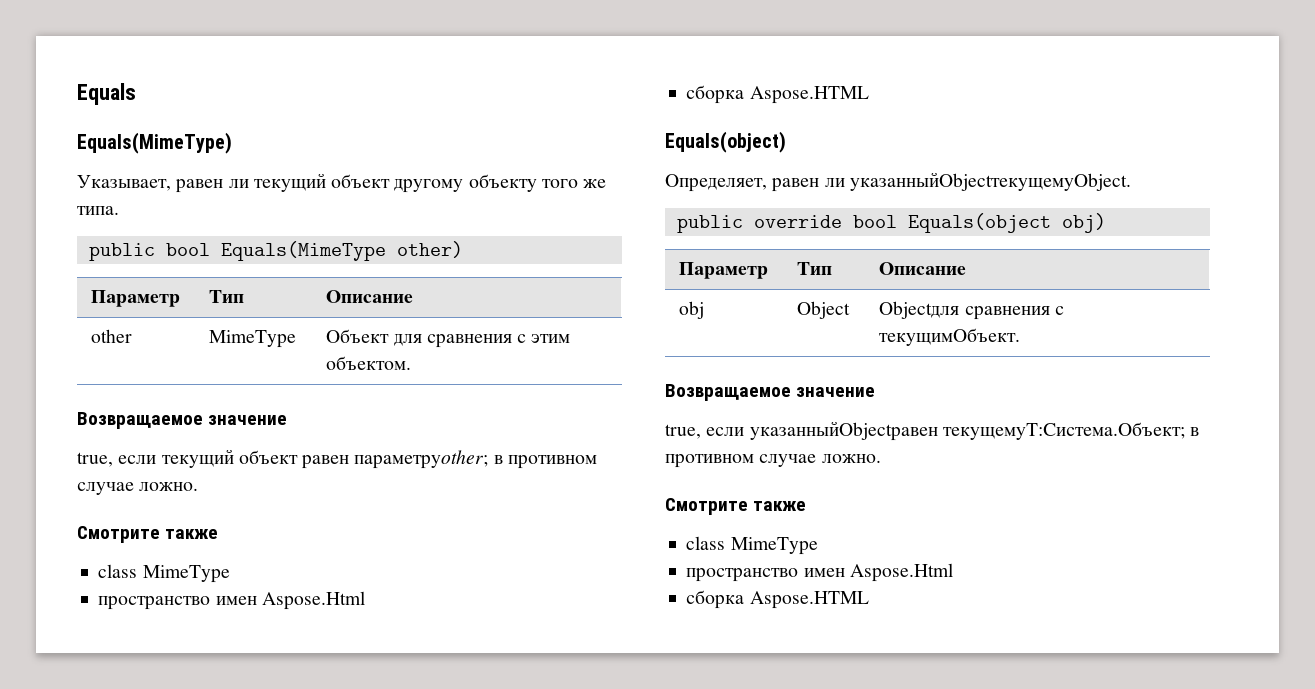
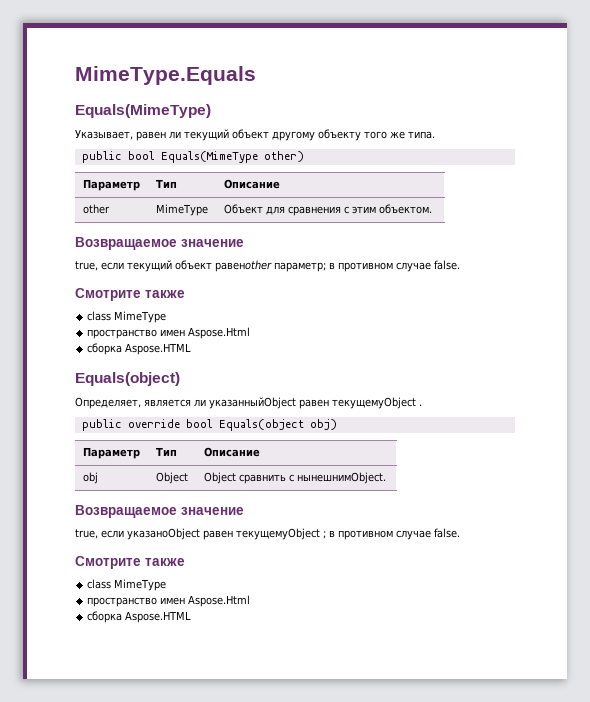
[77,83,136,105] Equals -> [75,66,256,85] MimeType.Equals
[301,450,597,469] [77,482,199,495] равен параметруother; в противном случае ложно. -> [215,260,460,272] равенother параметр; в противном случае false.
[771,172,1131,192] равен ли указанныйObjectтекущемуObject. -> [144,397,422,409] является ли указанныйObject равен текущемуObject .
[879,301,1064,320] [879,328,1021,346] [665,384,876,401] [665,421,1200,441] [665,454,881,468] Objectдля сравнения с текущимОбъект. // Возвращаемое значение // true, если указанныйObjectравен текущемуТ:Система.Объект; в противном случае ложно. -> [203,472,386,484] [75,505,244,518] [75,528,460,540] Object сравнить с нынешнимObject. // Возвращаемое значение // true, если указаноObject равен текущемуObject ; в противном случае false.

